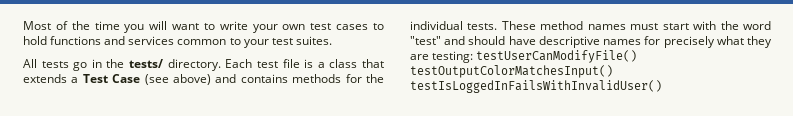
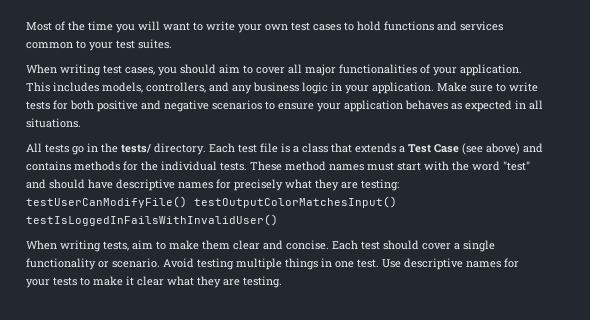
(332, 40) none -> [26,64,522,76] [26,82,538,94] [26,100,543,112] [26,118,81,128] // When writing test cases, you should aim to cover all major functionalities of your application. This includes models, controllers, and any business logic in your application. Make sure to write tests for both positive and negative scenarios to ensure your application behaves as expected in all situations.
(662, 86) none -> [26,240,495,252] [26,258,519,270] [26,276,282,288] // When writing tests, aim to make them clear and concise. Each test should cover a single functionality or scenario. Avoid testing multiple things in one test. Use descriptive names for your tests to make it clear what they are testing.

